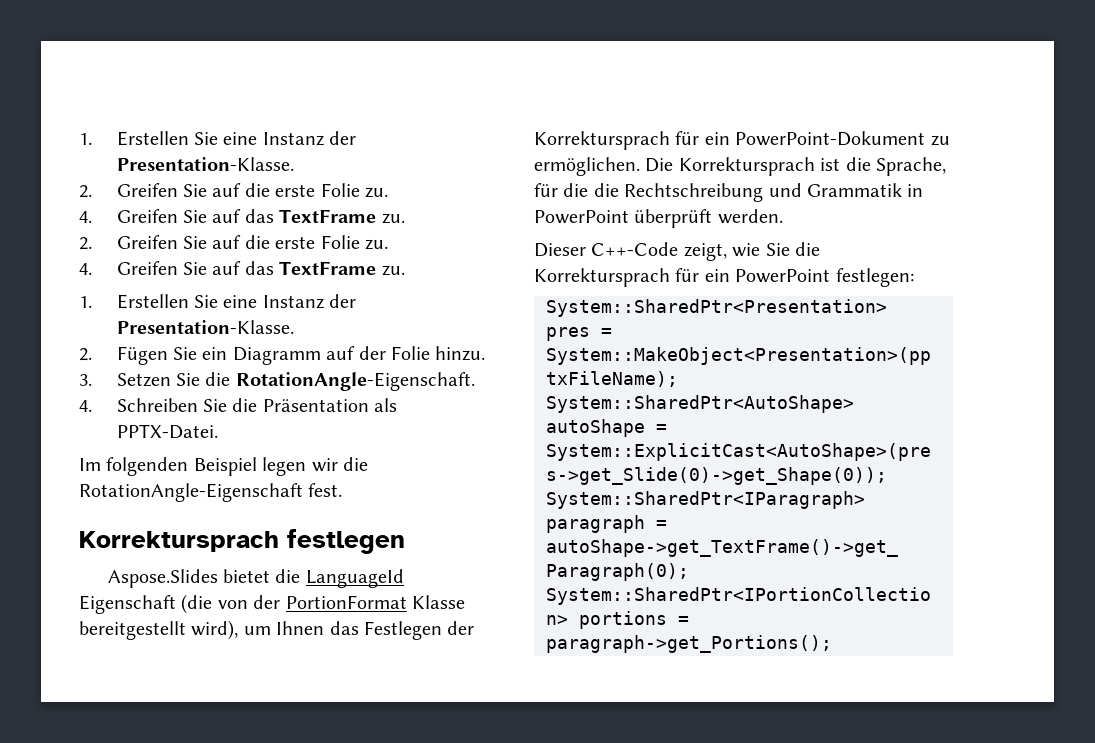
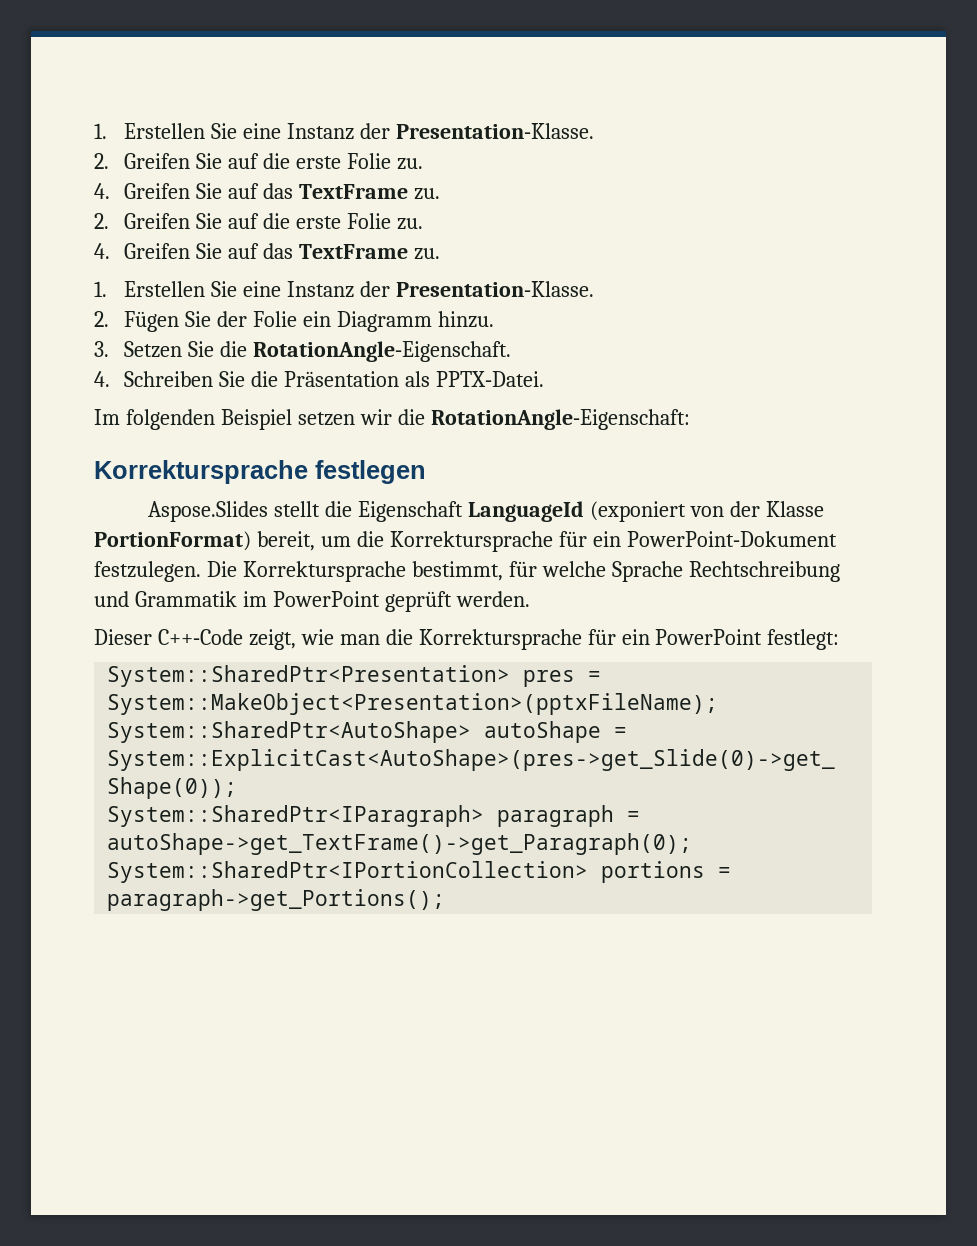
[202,346,431,365] ein Diagramm auf der Folie -> [216,311,432,332] der Folie ein Diagramm
[262,457,307,476] legen -> [297,412,355,426] setzen
[79,483,343,502] [79,531,279,552] RotationAngle-Eigenschaft fest. // Korrektursprach -> [430,409,690,430] [94,460,308,484] RotationAngle‑Eigenschaft: // Korrektursprache
[223,569,404,588] [79,594,465,614] [79,620,475,640] [534,131,950,150] [534,157,946,176] [534,183,924,202] [534,209,713,228] bietet die LanguageId Eigenschaft (die von der PortionFormat Klasse bereitgestellt wird), um Ihnen das Festlegen der Korrektursprach für ein PowerPoint-Dokument zu ermöglichen. Die Korrektursprach ist die Sprache, für die die Rechtschreibung und Grammatik in PowerPoint überprüft -> [274,501,824,522] [94,531,837,552] [94,561,840,582] [94,591,452,612] stellt die Eigenschaft LanguageId (exponiert von der Klasse PortionFormat) bereit, um die Korrektursprache für ein PowerPoint‑Dokument festzulegen. Die Korrektursprache bestimmt, für welche Sprache Rechtschreibung und Grammatik im PowerPoint geprüft
[765,242,820,256] [534,268,670,287] Sie die Korrektursprach -> [339,629,582,650] man die Korrektursprache
[835,268,914,287] festlegen: -> [767,629,840,650] festlegt:

